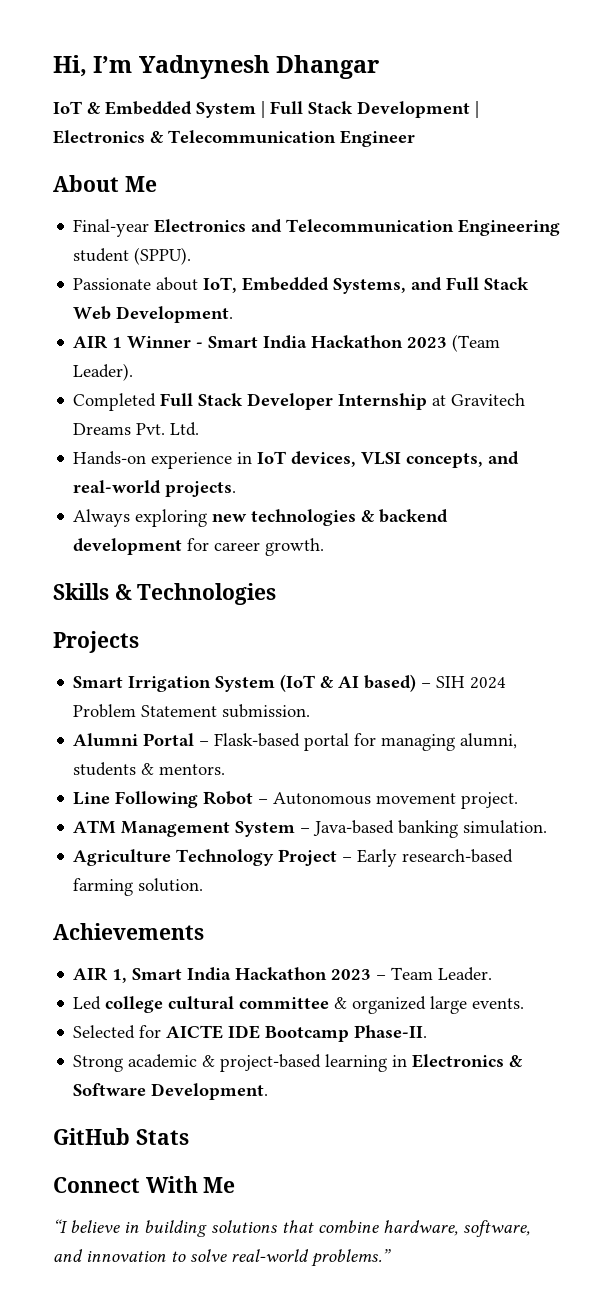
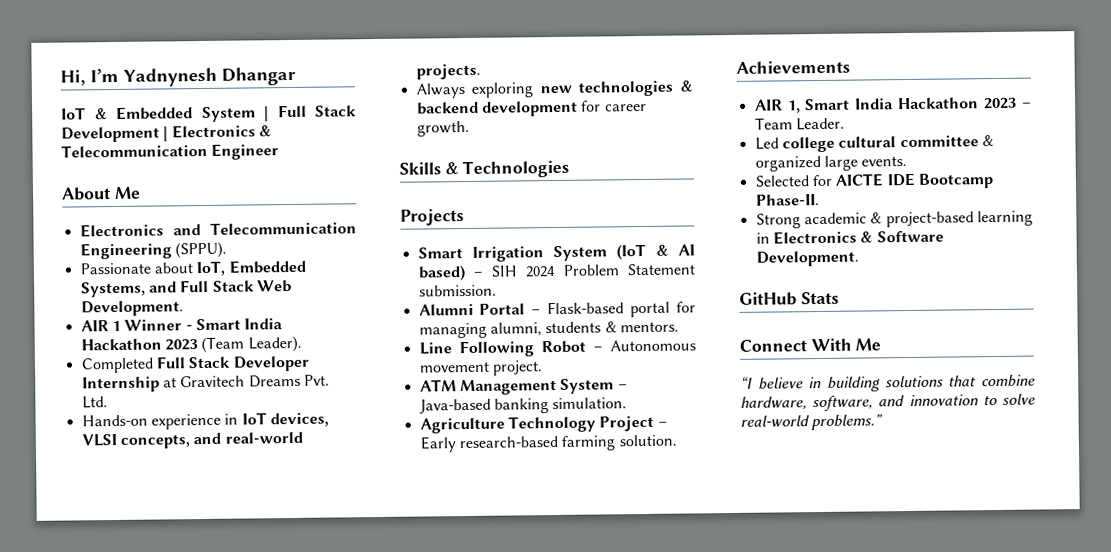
[73,219,150,237] Final-year -> (141, 193) none
[73,248,130,262] student -> (172, 251) none

